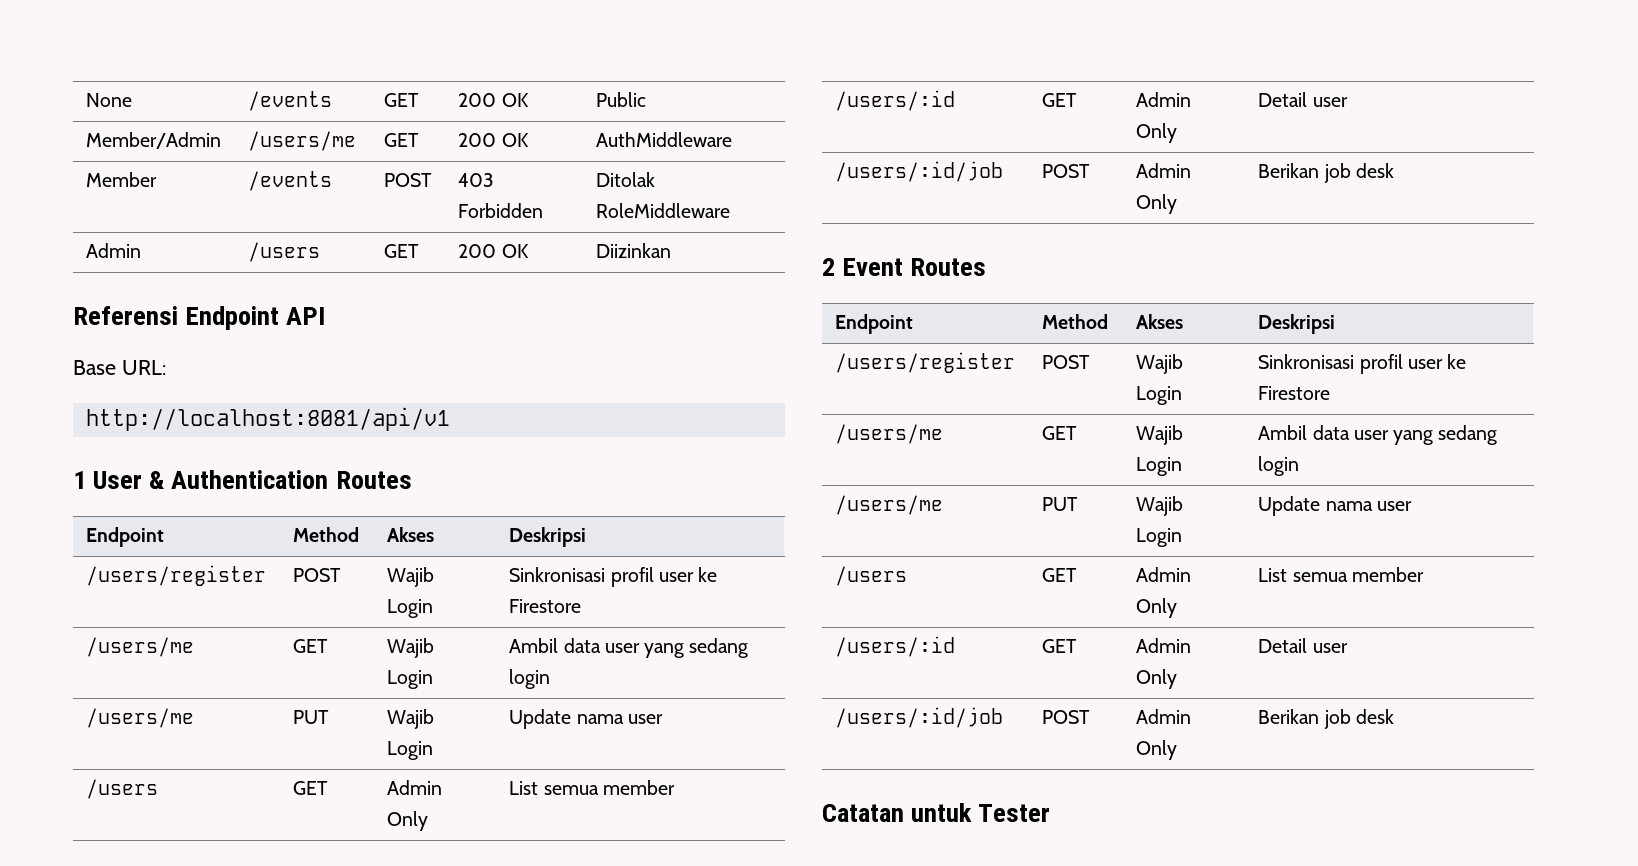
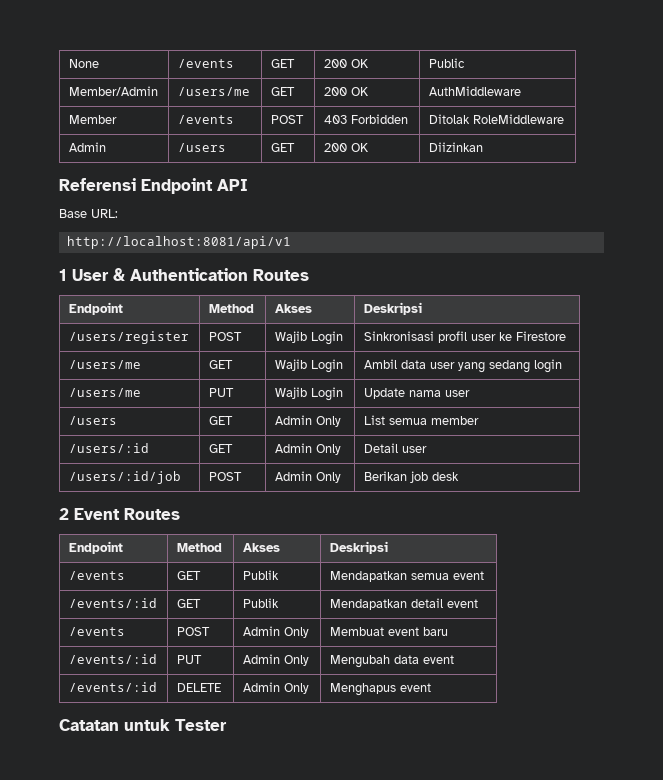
[835,352,1016,373] [1042,355,1091,369] [1136,354,1184,374] [1136,386,1183,405] [1258,354,1467,374] [1258,386,1331,400] [835,424,944,444] [1042,426,1078,440] [1136,425,1184,445] [1136,457,1183,476] [1258,425,1498,445] [1258,456,1300,476] [835,495,944,515] [1042,497,1079,511] [1136,496,1184,516] [1136,528,1183,547] [1258,496,1412,516] [835,566,908,586] [1042,568,1078,582] [1136,567,1192,582] [1136,598,1178,618] [1258,567,1424,582] [835,636,956,657] [1042,639,1078,653] [1136,638,1192,653] [1136,669,1178,689] [1258,638,1348,653] [835,707,1004,728] [1042,710,1091,724] [1136,709,1192,724] [1136,740,1178,760] [1258,709,1394,729] /users/register | POST | Wajib Login | Sinkronisasi profil user ke Firestore // /users/me | GET | Wajib Login | Ambil data user yang sedang login // /users/me | PUT | Wajib Login | Update nama user // /users | GET | Admin Only | List semua member // /users/:id | GET | Admin Only | Detail user // /users/:id/job | POST | Admin Only | Berikan job desk -> [68,571,125,580] [176,571,201,580] [242,570,279,580] [329,571,484,582] [68,598,157,608] [176,599,201,608] [242,598,279,608] [329,598,478,610] [68,627,125,636] [176,627,210,636] [242,626,309,638] [329,627,448,636] [68,654,157,664] [176,655,202,664] [242,654,309,666] [329,655,454,668] [68,682,157,692] [176,683,221,692] [242,682,309,694] [329,683,431,696] /events | GET | Publik | Mendapatkan semua event // /events/:id | GET | Publik | Mendapatkan detail event // /events | POST | Admin Only | Membuat event baru // /events/:id | PUT | Admin Only | Mengubah data event // /events/:id | DELETE | Admin Only | Menghapus event

